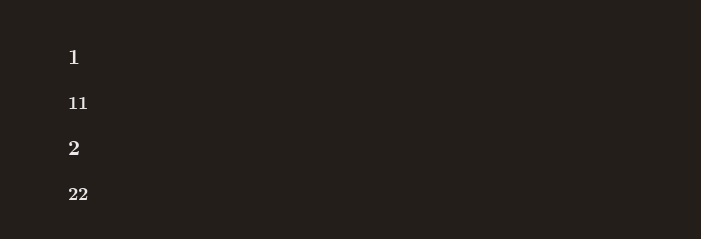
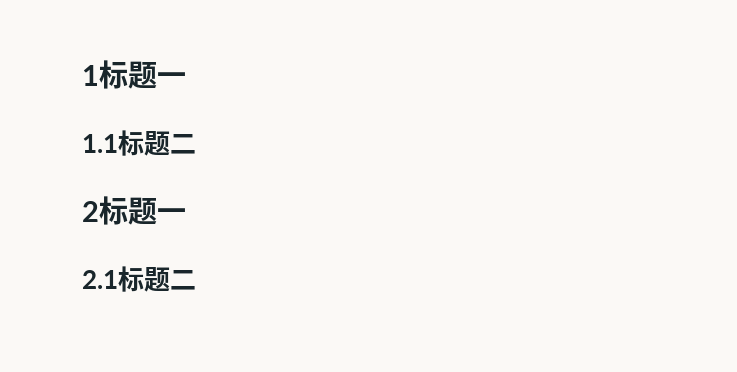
[68,97,88,109] [68,141,80,155] [68,188,88,200] // 11 // 2 // 22 -> [99,60,186,89] [82,130,196,156] [82,196,186,225] [82,266,196,292] 标题一 // 1.1标题二 // 2标题一 // 2.1标题二

